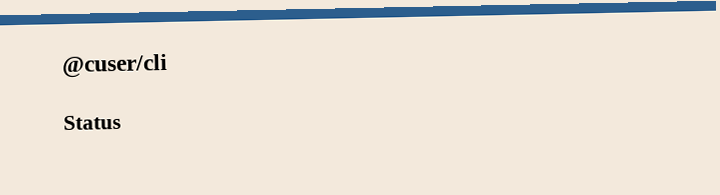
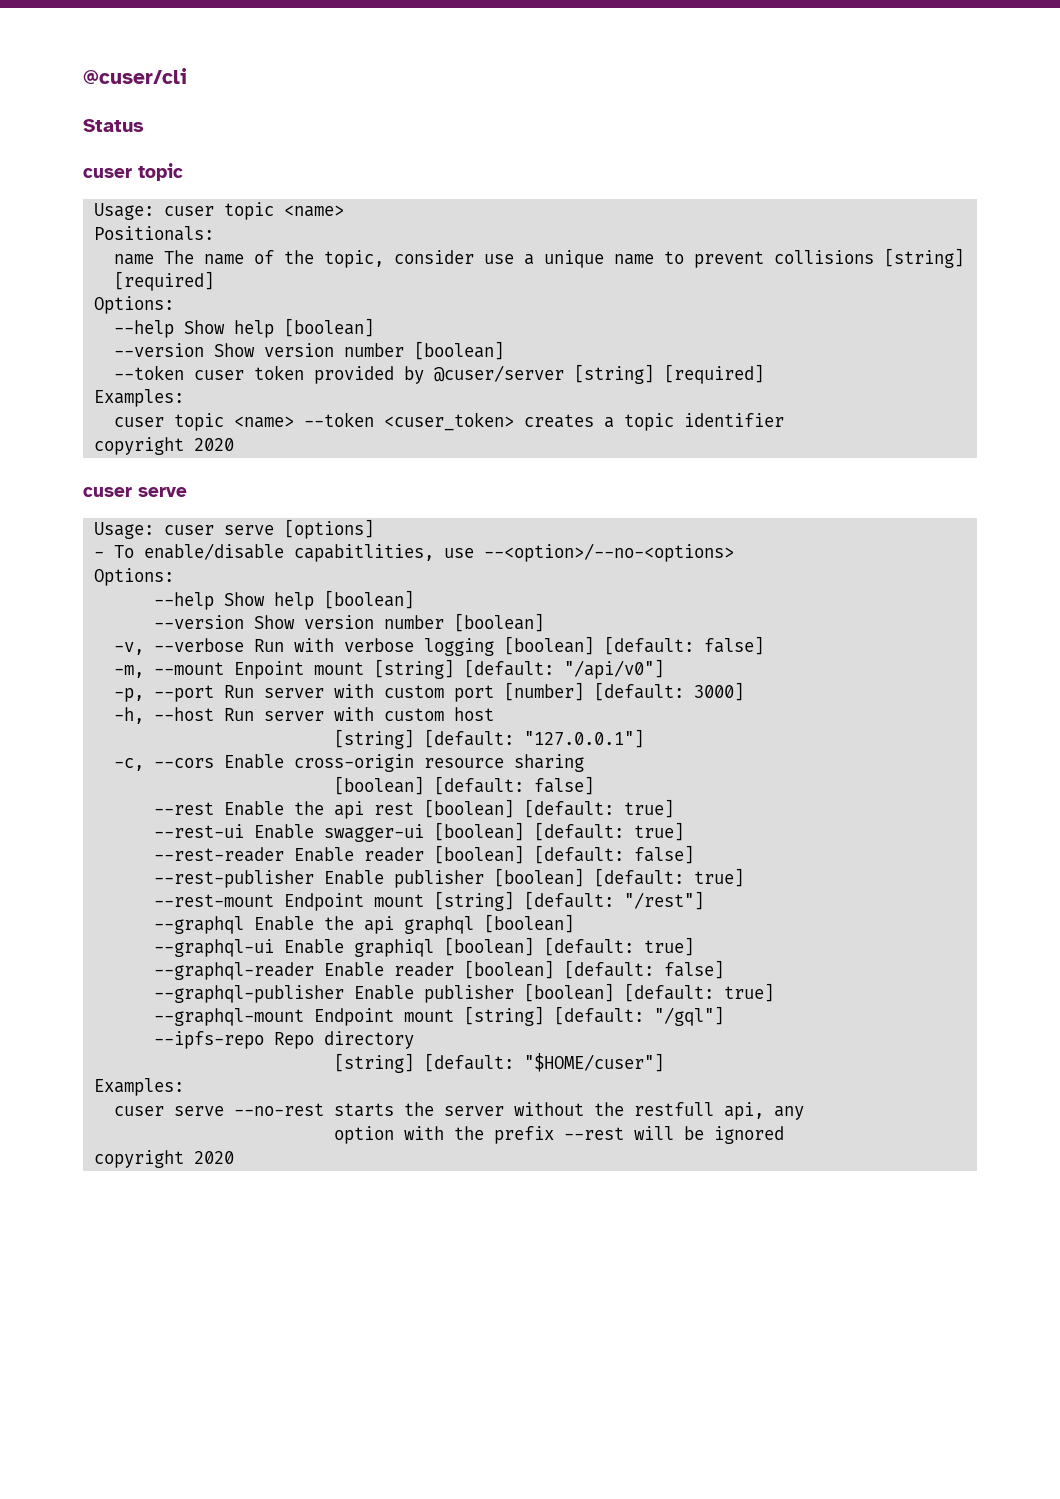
(121, 122) none -> [83,163,183,181] [93,202,344,220] [93,226,214,241] [113,248,964,268] [113,271,214,291] [93,296,174,314] [113,318,374,338] [113,341,504,360] [113,364,764,384] [93,389,184,407] [113,412,784,431] [93,437,234,455] [83,487,187,497] [93,519,374,539] [93,543,734,562] [93,568,174,586] [153,590,414,610] [153,613,544,632] [113,636,764,656] [113,659,664,679] [113,682,744,702] [113,707,494,724] [333,729,644,749] [113,754,584,772] [333,776,594,795] [153,799,674,819] [153,822,684,842] [153,845,694,864] [153,868,744,888] [153,891,704,911] [153,914,574,934] [153,937,694,957] [153,960,724,980] [153,983,774,1003] [153,1006,724,1026] [153,1031,414,1049] [333,1053,664,1073] [93,1078,184,1096] [113,1102,804,1120] [333,1126,784,1144] [93,1150,234,1168] // cuser topic // Usage: cuser topic <name> // Positionals: // name The name of the topic, consider use a unique name to prevent collisions [string] [required] // Options: // --help Show help [boolean] // --version Show version number [boolean] // --token cuser token provided by @cuser/server [string] [required] // Examples: // cuser topic <name> --token <cuser_token> creates a topic identifier // copyright 2020 // cuser serve // Usage: cuser serve [options] // - To enable/disable capabitlities, use --<option>/--no-<options> // Options: // --help Show help [boolean] // --version Show version number [boolean] // -v, --verbose Run with verbose logging [boolean] [default: false] // -m, --mount Enpoint mount [string] [default: "/api/v0"] // -p, --port Run server with custom port [number] [default: 3000] // -h, --host Run server with custom host // [string] [default: "127.0.0.1"] // -c, --cors Enable cross-origin resource sharing // [boolean] [default: false] // --rest Enable the api rest [boolean] [default: true] // --rest-ui Enable swagger-ui [boolean] [default: true] // --rest-reader Enable reader [boolean] [default: false] // --rest-publisher Enable publisher [boolean] [default: true] // --rest-mount Endpoint mount [string] [default: "/rest"] // --graphql Enable the api graphql [boolean] // --graphql-ui Enable graphiql [boolean] [default: true] // --graphql-reader Enable reader [boolean] [default: false] // --graphql-publisher Enable publisher [boolean] [default: true] // --graphql-mount Endpoint mount [string] [default: "/gql"] // --ipfs-repo Repo directory // [string] [default: "$HOME/cuser"] // Examples: // cuser serve --no-rest starts the server without the restfull api, any // option with the prefix --rest will be ignored // copyright 2020

